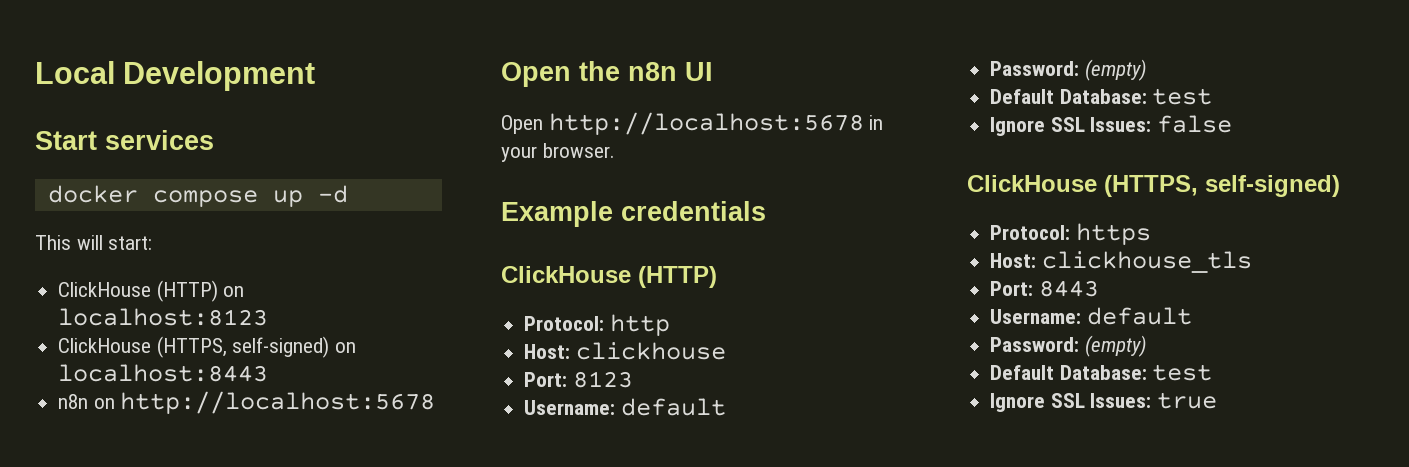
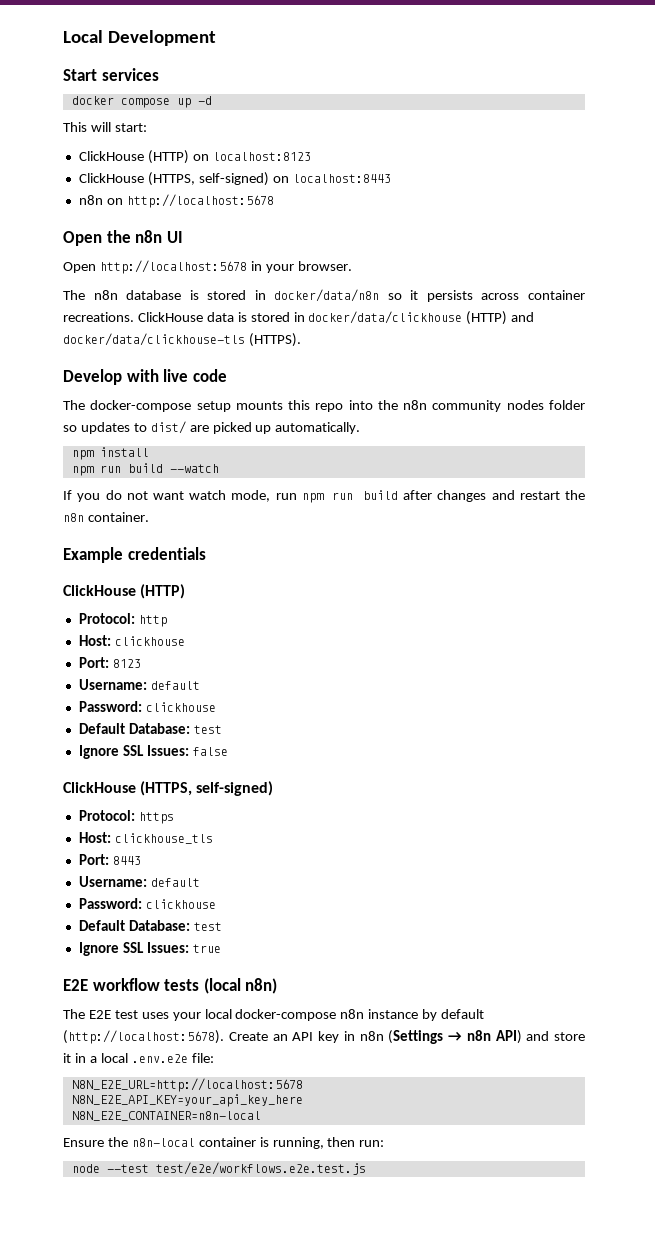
(615, 150) none -> [63,289,586,302] [63,311,535,325] [63,333,301,347] [63,369,227,385] [63,400,585,412] [63,421,361,434] [71,447,149,460] [71,463,219,476] [63,490,585,503] [63,512,149,522] // The n8n database is stored in docker/data/n8n so it persists across container recreations. ClickHouse data is stored in docker/data/clickhouse (HTTP) and docker/data/clickhouse-tls (HTTPS). // Develop with live code // The docker-compose setup mounts this repo into the n8n community nodes folder so updates to dist/ are picked up automatically. // npm install // npm run build --watch // If you do not want watch mode, run npm run build after changes and restart the n8n container.
[1084,59,1146,81] (empty) -> [145,702,216,712] clickhouse
[1084,335,1146,357] (empty) -> [145,899,216,909] clickhouse
(1218, 400) none -> [63,978,278,994] [63,1009,485,1021] [63,1030,585,1044] [63,1053,214,1063] [71,1078,303,1092] [71,1094,303,1107] [71,1111,261,1121] [63,1137,385,1149] [71,1162,366,1175] // E2E workflow tests (local n8n) // The E2E test uses your local docker-compose n8n instance by default (http://localhost:5678). Create an API key in n8n (Settings → n8n API) and store it in a local .env.e2e file: // N8N_E2E_URL=http://localhost:5678 // N8N_E2E_API_KEY=your_api_key_here // N8N_E2E_CONTAINER=n8n-local // Ensure the n8n-local container is running, then run: // node --test test/e2e/workflows.e2e.test.js

